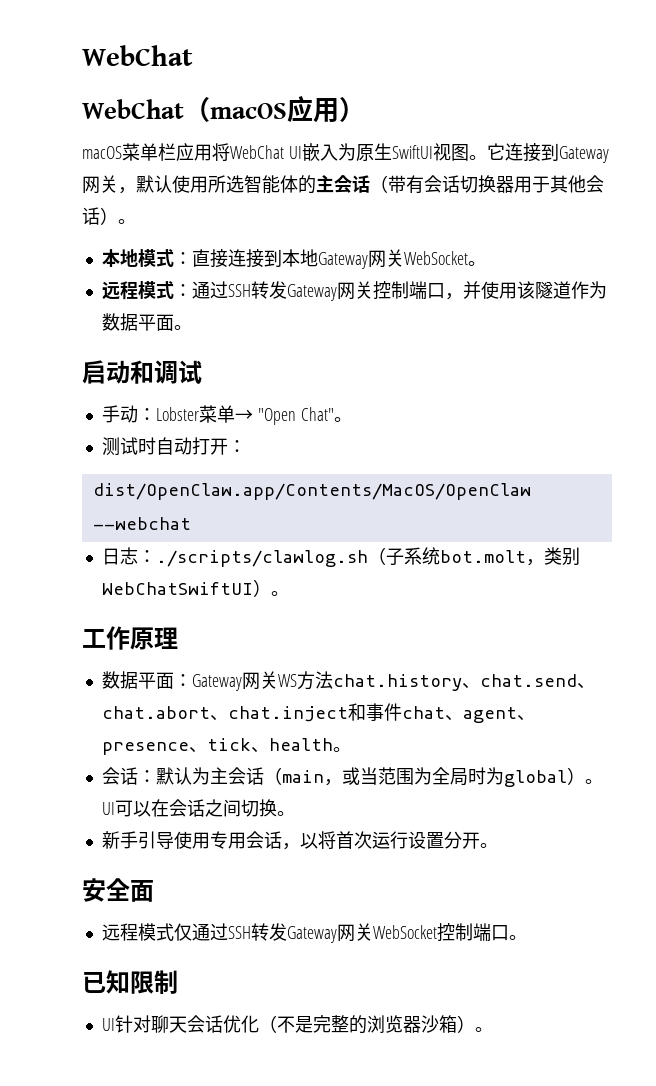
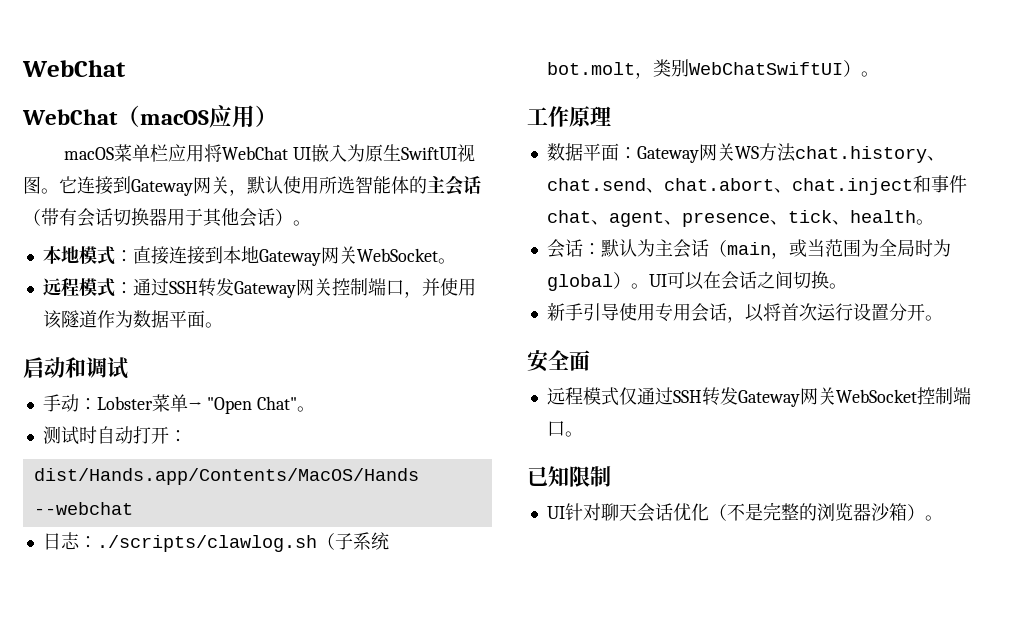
[92,483,531,500] dist/OpenClaw.app/Contents/MacOS/OpenClaw -> [33,468,419,485] dist/Hands.app/Contents/MacOS/Hands

